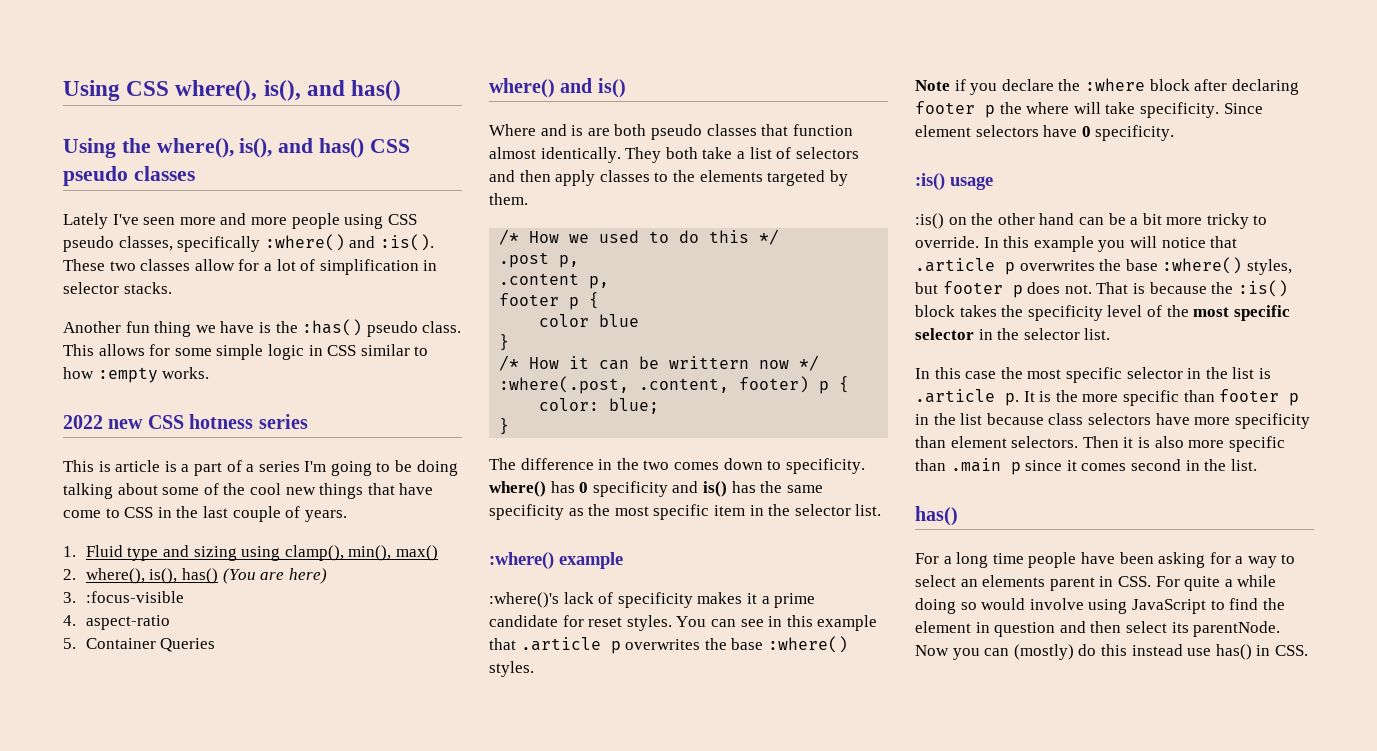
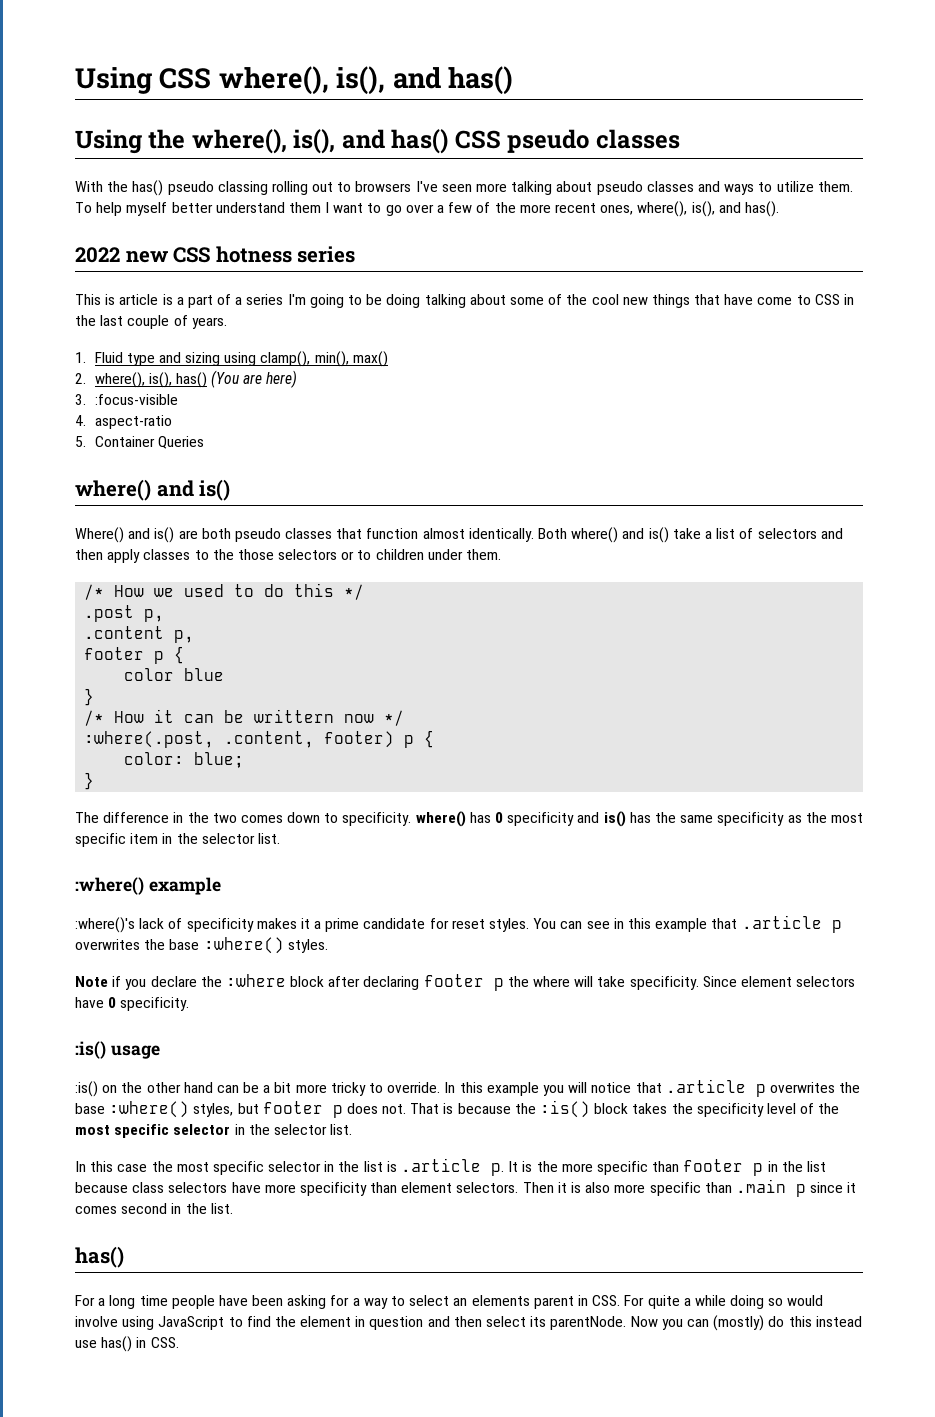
[63,213,417,229] [63,234,434,252] [63,259,438,275] [63,282,172,294] [63,319,462,337] [63,344,429,360] [63,367,210,383] Lately I've seen more and more people using CSS pseudo classes, specifically :where() and :is(). These two classes allow for a lot of simplification in selector stacks. // Another fun thing we have is the :has() pseudo class. This allows for some simple logic in CSS similar to how :empty works. -> [75,180,853,196] [75,201,779,217] With the has() pseudo classing rolling out to browsers I've seen more talking about pseudo classes and ways to utilize them. To help myself better understand them I want to go over a few of the more recent ones, where(), is(), and has().
[489,124,584,136] Where and is -> [75,527,175,543] Where() and is()
[625,147,698,163] They both -> [538,527,669,543] Both where() and is()
[699,170,848,186] elements targeted by -> [237,549,463,560] those selectors or to children under

